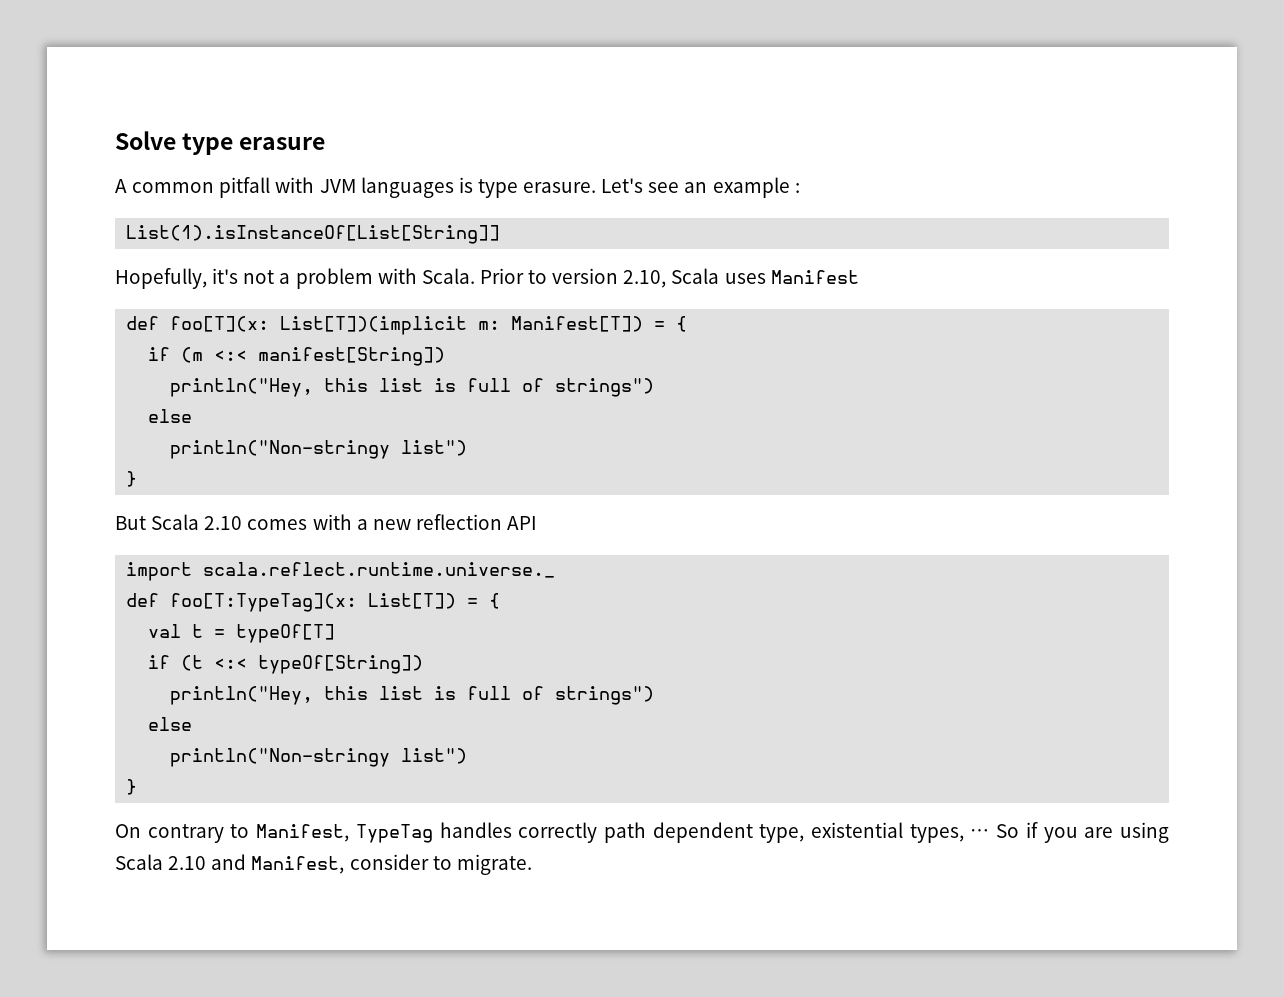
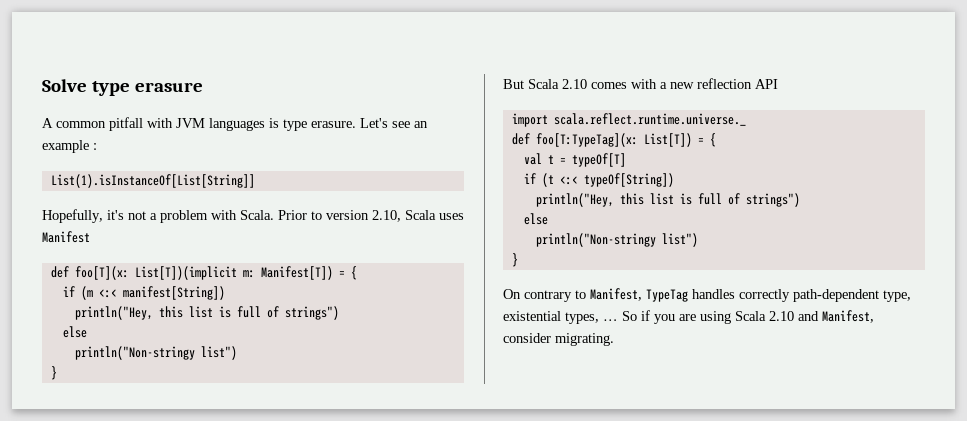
[603,822,753,843] path dependent -> [793,289,879,302] path-dependent
[432,854,532,875] to migrate. -> [555,333,614,346] migrating.

